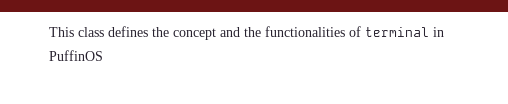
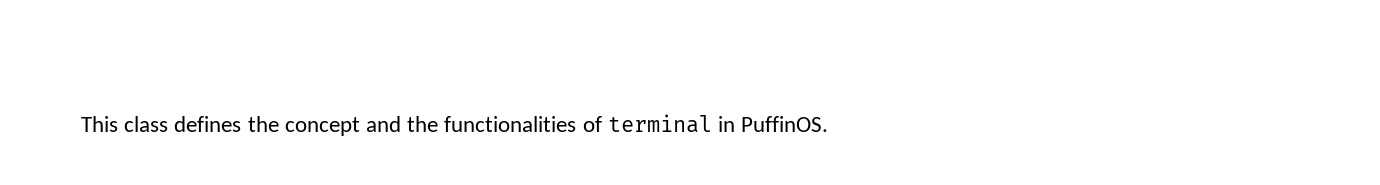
[49,50,103,61] PuffinOS -> [741,116,829,132] PuffinOS.

